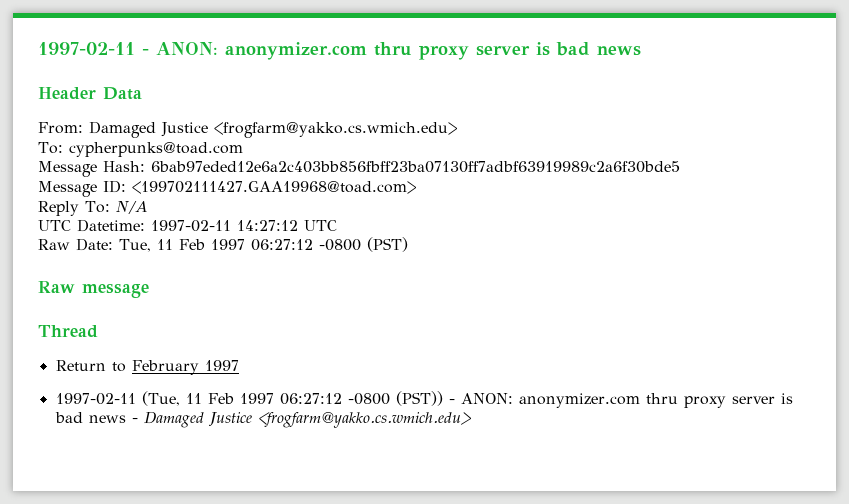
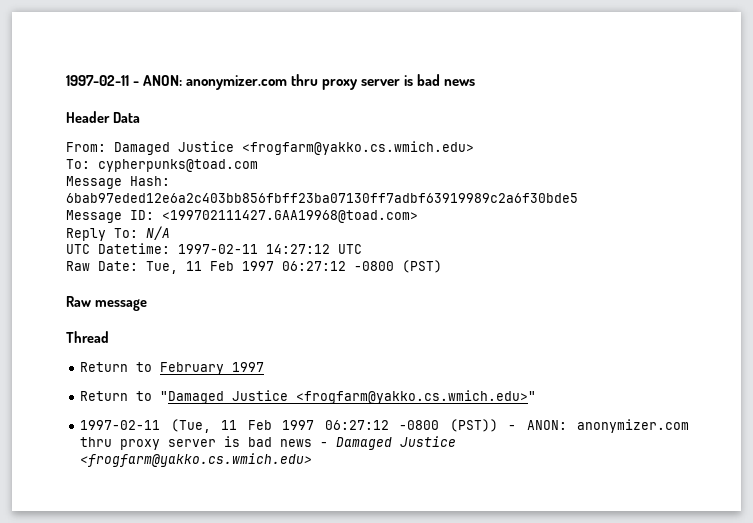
(239, 365) none -> [80,390,537,404] // Return to "Damaged Justice <frogfarm@yakko.cs.wmich.edu>"

